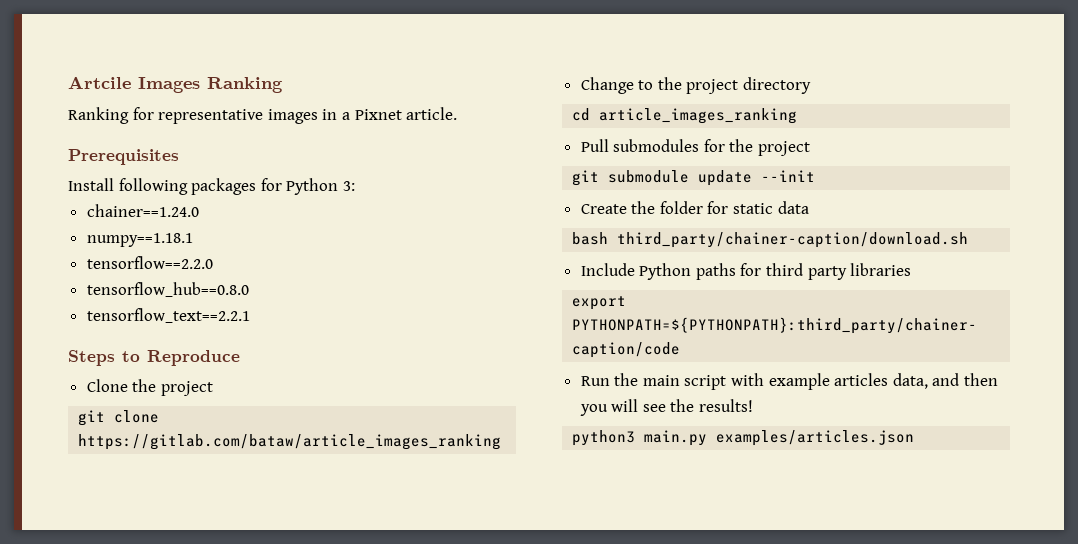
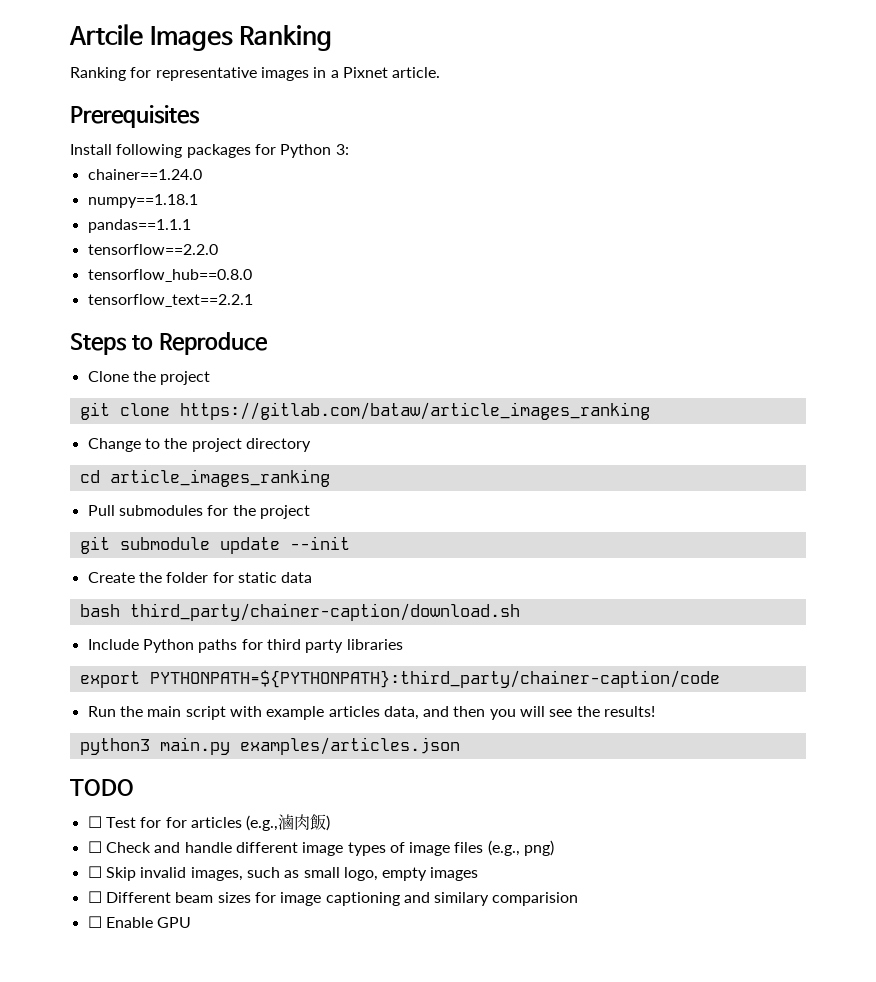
(193, 240) none -> [87,219,191,233] // pandas==1.1.1
(915, 438) none -> [70,779,134,796] [87,814,331,831] [87,840,555,856] [87,866,479,881] [87,891,579,906] [87,916,192,928] // TODO // ☐ Test for for articles (e.g.,滷肉飯) // ☐ Check and handle different image types of image files (e.g., png) // ☐ Skip invalid images, such as small logo, empty images // ☐ Different beam sizes for image captioning and similary comparision // ☐ Enable GPU

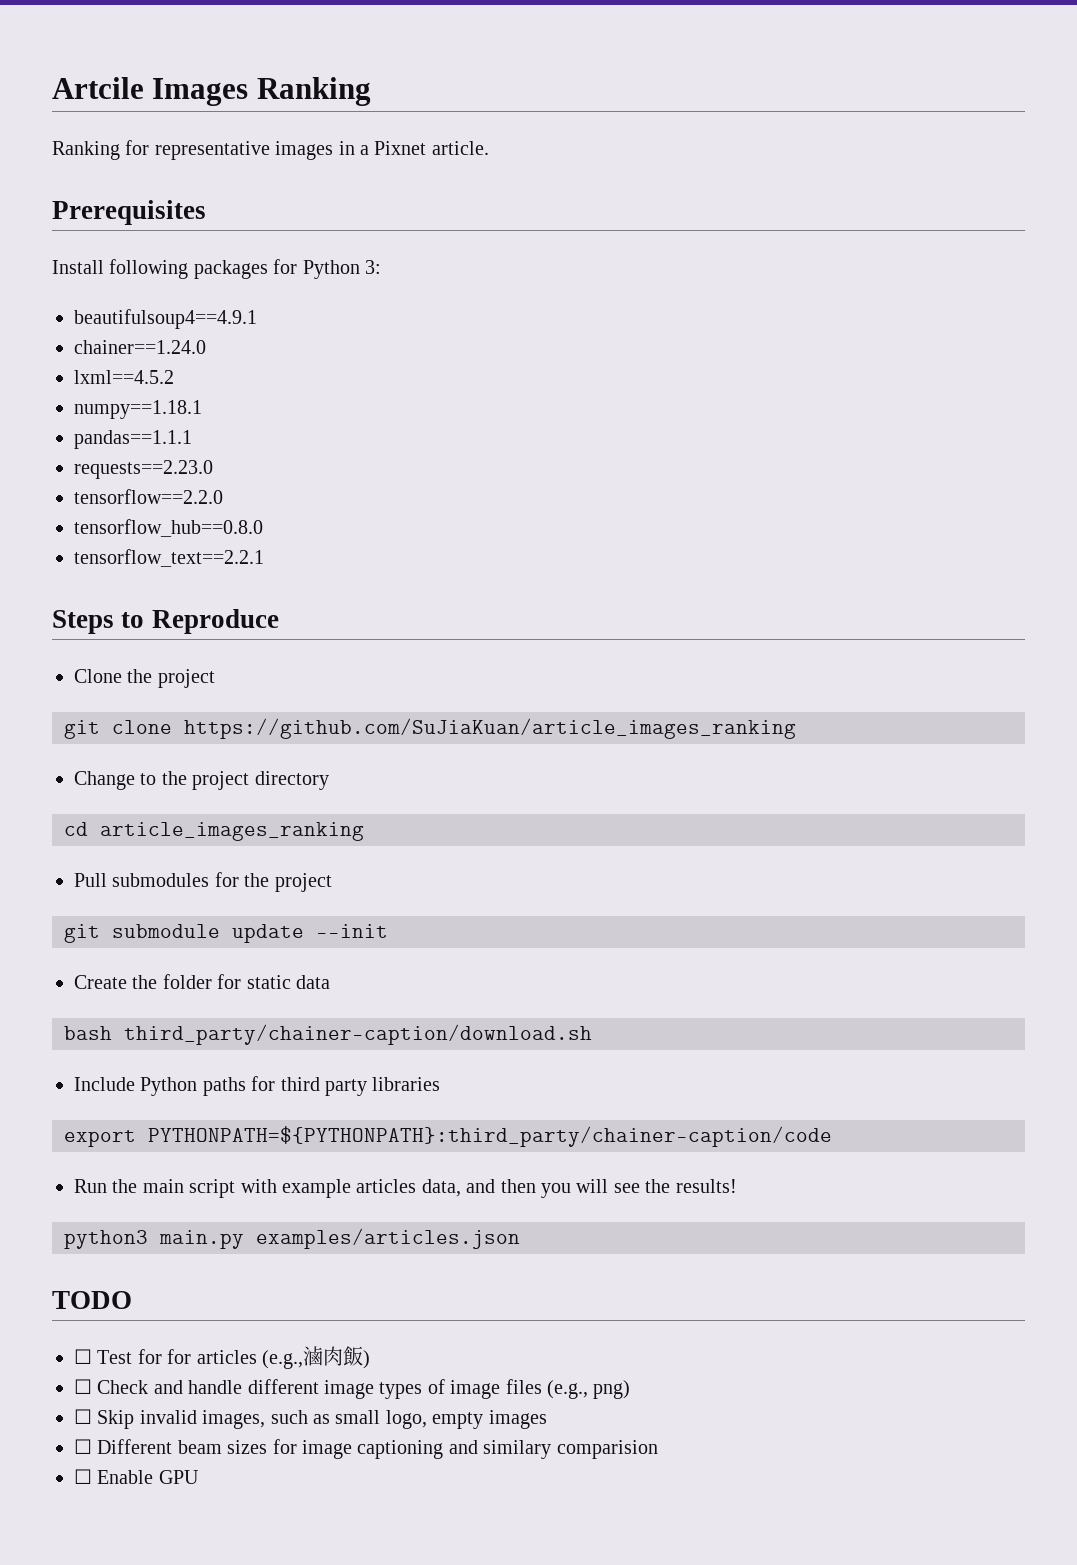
(349, 149) none -> [74,309,257,329] // beautifulsoup4==4.9.1
(202, 174) none -> [74,370,174,384] // lxml==4.5.2
(191, 226) none -> [74,460,213,479] // requests==2.23.0
[179,402,650,420] https://gitlab.com/bataw/article_images_ranking -> [184,718,796,739] https://github.com/SuJiaKuan/article_images_ranking

